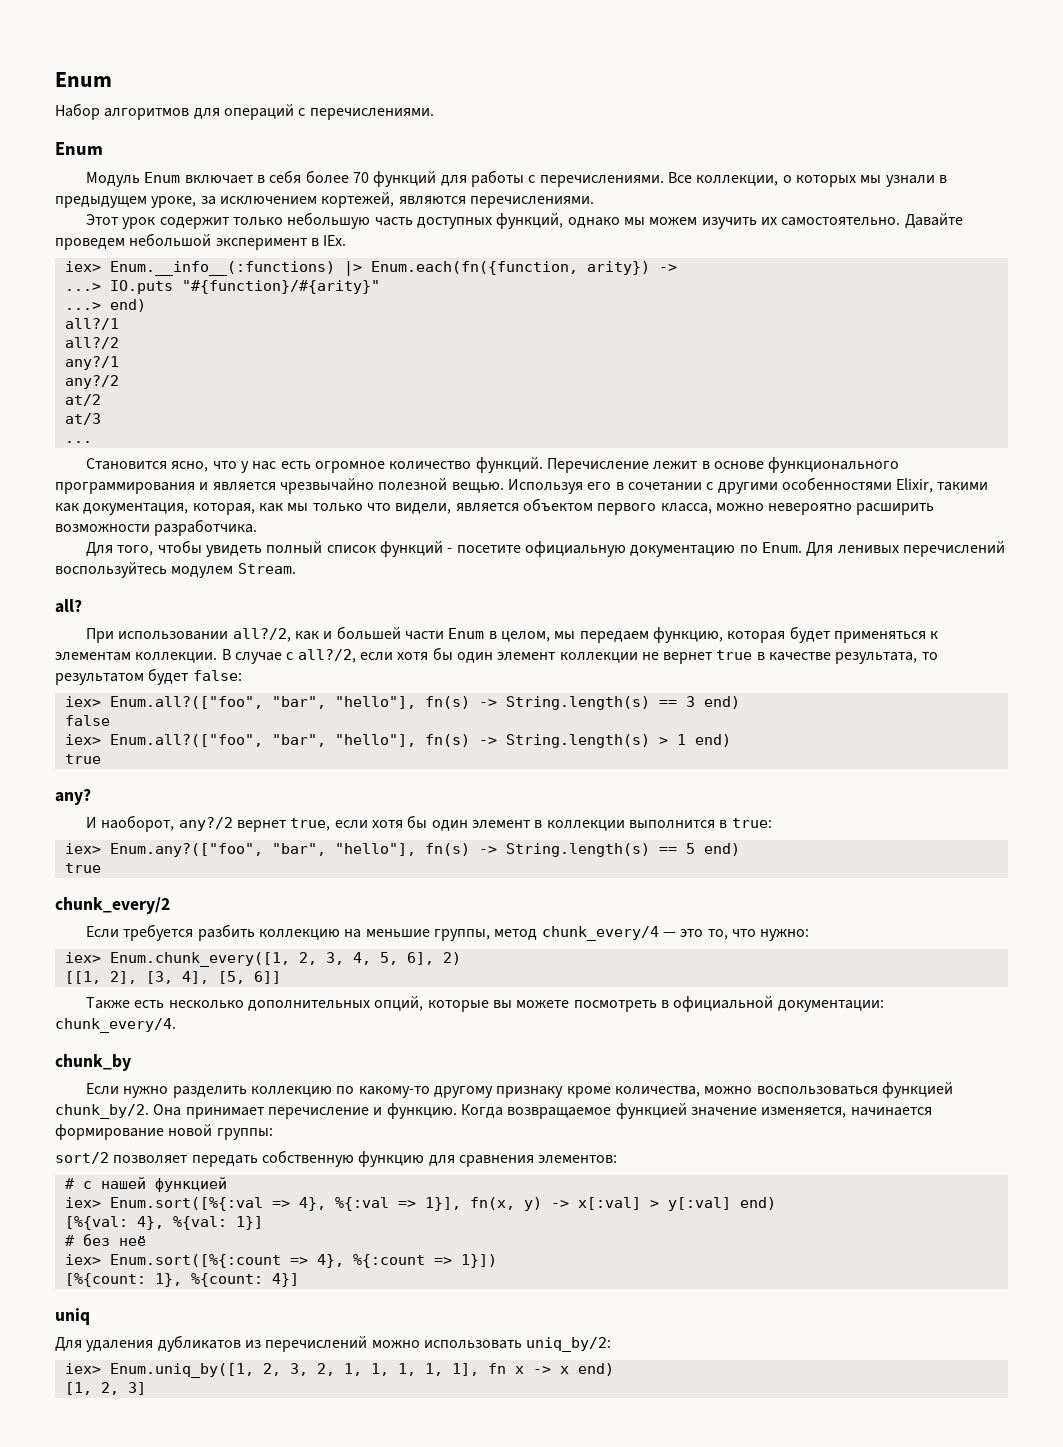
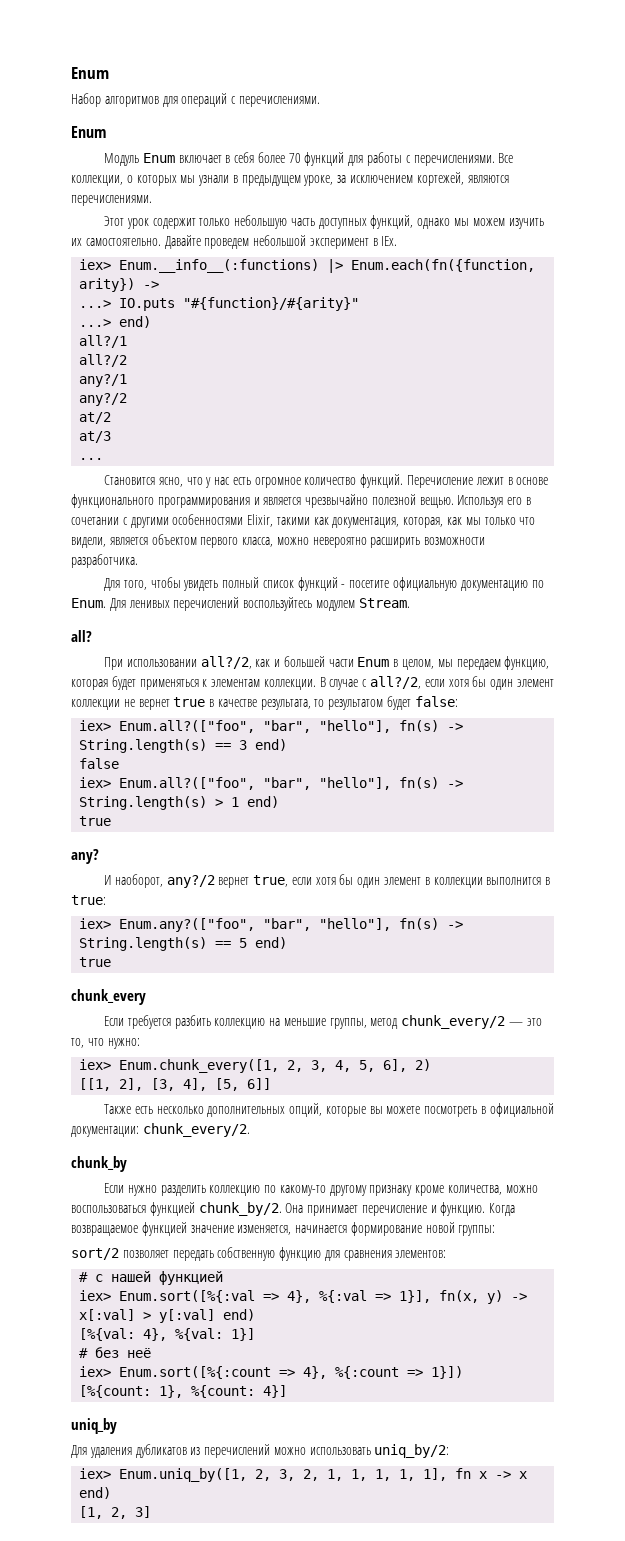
[55,897,170,914] chunk_every/2 -> [71,989,146,1005] chunk_every
[541,926,659,941] chunk_every/4 -> [401,1015,506,1029] chunk_every/2
[55,1018,176,1033] chunk_every/4. -> [142,1123,250,1137] chunk_every/2.
[55,1308,90,1325] uniq -> [71,1418,117,1434] uniq_by

